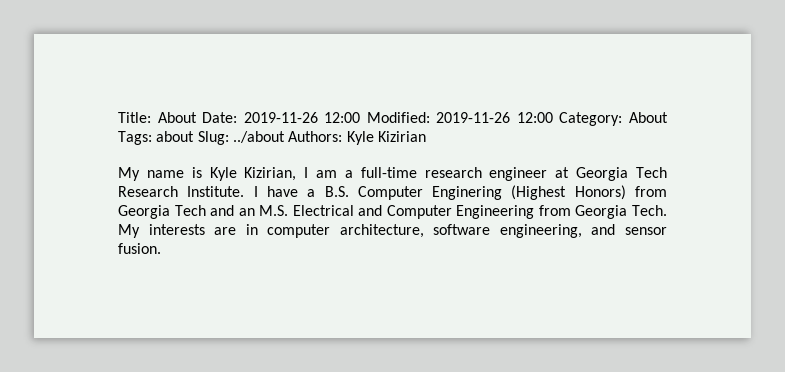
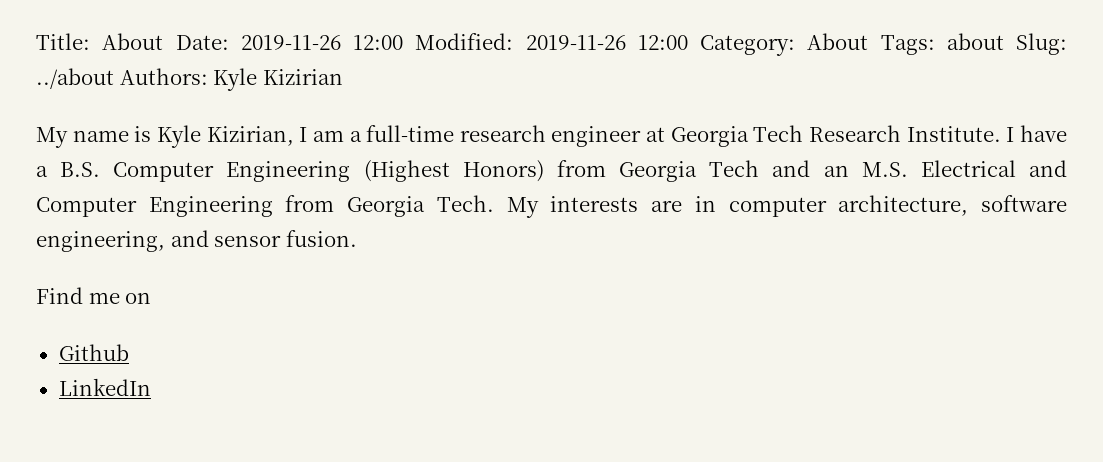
[432,186,503,200] Enginering -> [226,161,351,182] Engineering
(161, 248) none -> [36,287,152,304] [58,344,129,361] [58,378,151,396] // Find me on // Github // LinkedIn

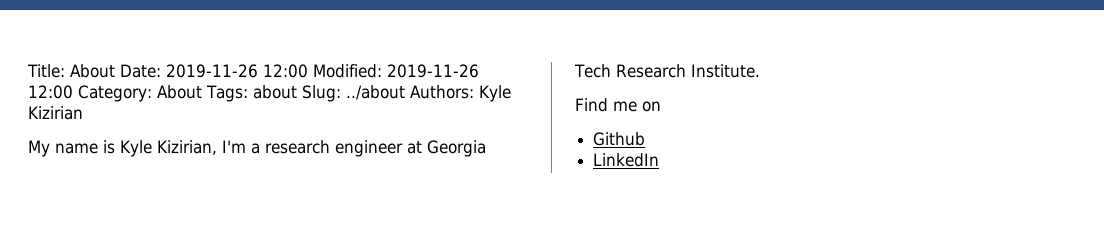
[299,125,455,142] I am a full-time -> [221,140,260,154] I'm a
[1006,125,1067,142] [36,160,1068,182] [36,195,1068,218] [36,230,357,252] I have a B.S. Computer Engineering (Highest Honors) from Georgia Tech and an M.S. Electrical and Computer Engineering from Georgia Tech. My interests are in computer architecture, software engineering, and sensor fusion. -> (760, 71) none

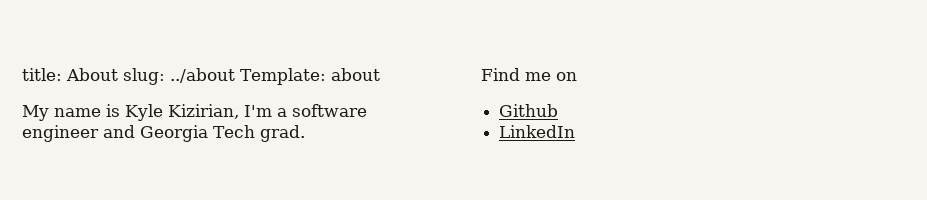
[27,64,479,78] [28,85,511,102] [28,106,83,120] Title: About Date: 2019-11-26 12:00 Modified: 2019-11-26 12:00 Category: About Tags: about Slug: ../about Authors: Kyle Kizirian -> [22,68,380,85] title: About slug: ../about Template: about
[264,140,486,157] [574,64,760,78] research engineer at Georgia Tech Research Institute. -> [291,104,367,117] [22,125,305,142] software engineer and Georgia Tech grad.

